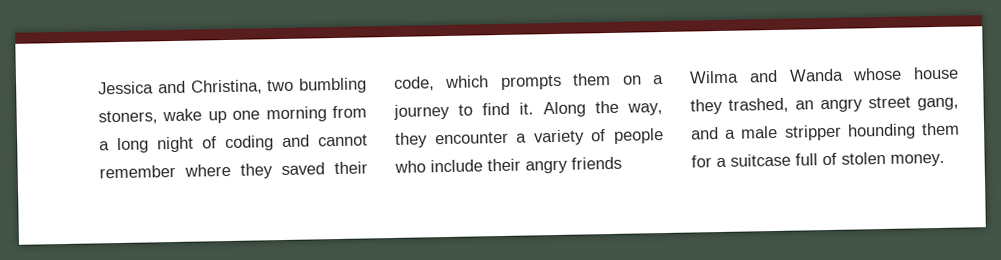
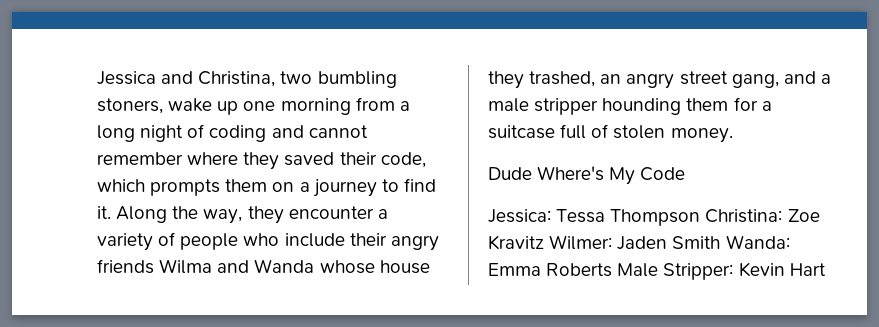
(945, 160) none -> [488,166,686,185] [488,209,820,226] [488,235,790,250] [488,262,826,280] // Dude Where's My Code // Jessica: Tessa Thompson Christina: Zoe Kravitz Wilmer: Jaden Smith Wanda: Emma Roberts Male Stripper: Kevin Hart

